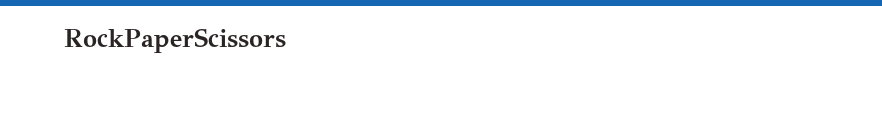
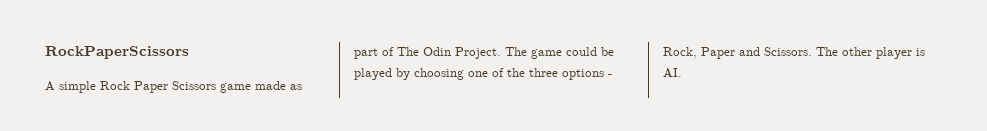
(286, 40) none -> [45,81,302,93] [354,47,614,59] [354,68,612,80] [663,47,925,59] [663,68,682,78] // A simple Rock Paper Scissors game made as part of The Odin Project. The game could be played by choosing one of the three options - Rock, Paper and Scissors. The other player is AI.

